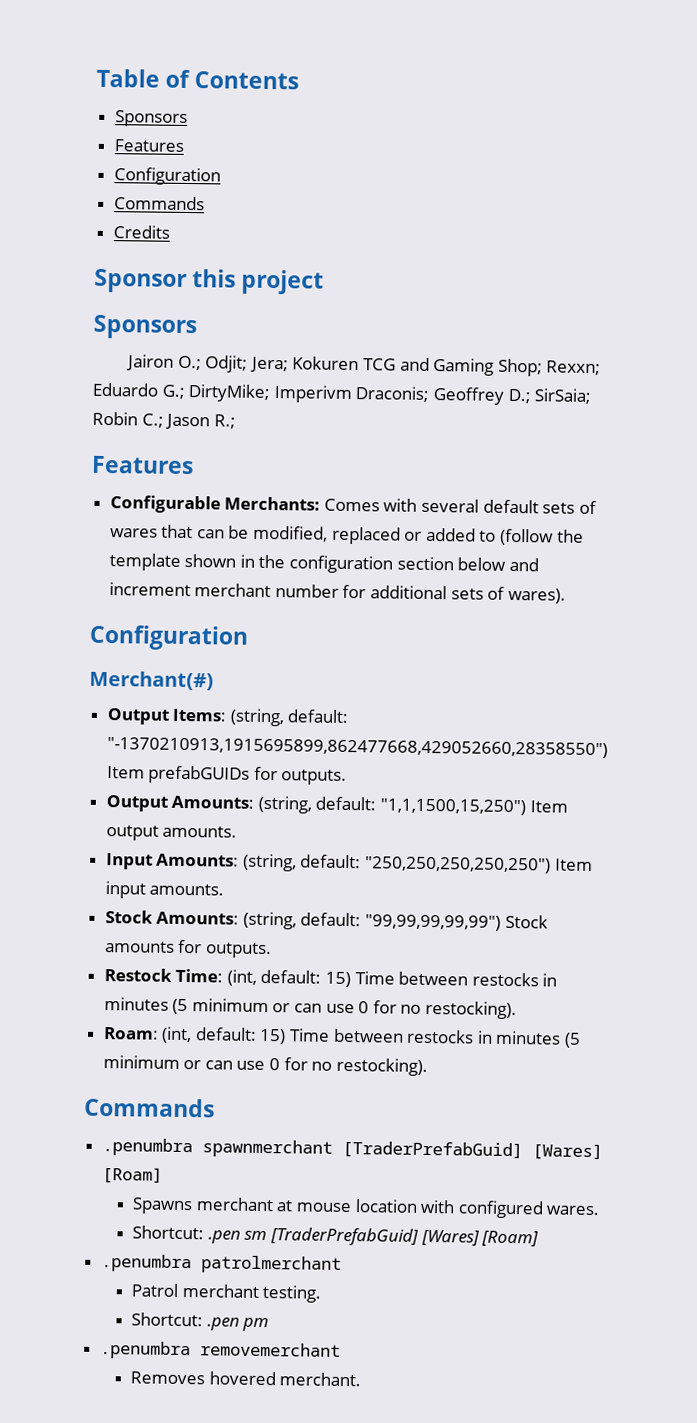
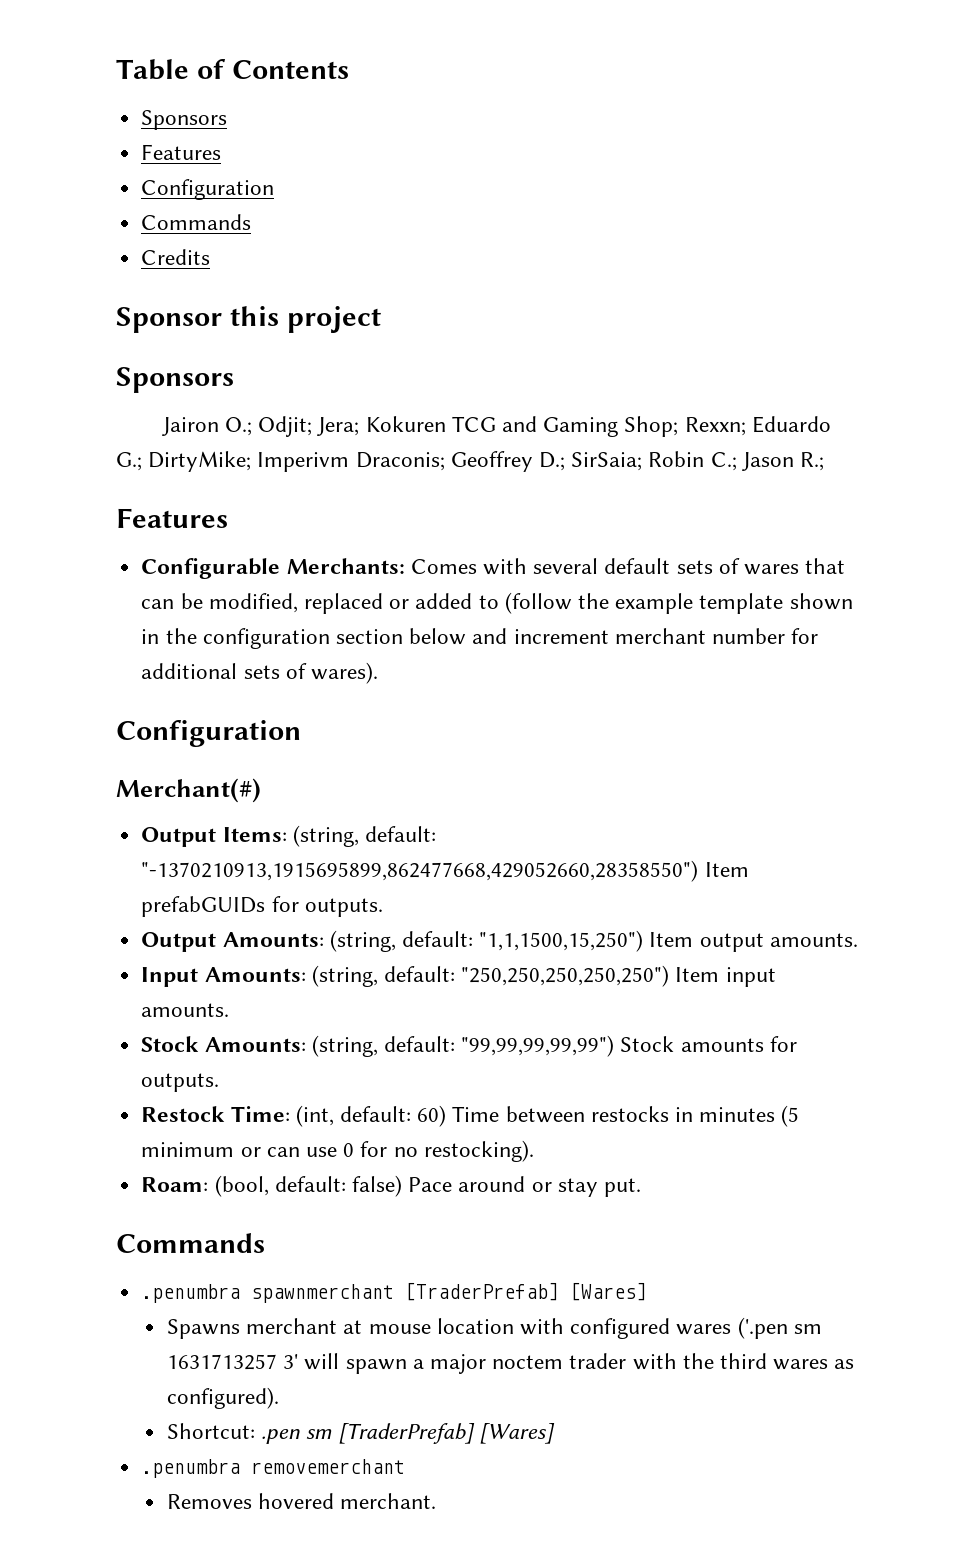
(584, 536) none -> [615,593,694,614] example
[325,971,352,988] 15) -> [417,1105,447,1127] 60)
[161,1026,582,1048] [102,1055,428,1076] (int, default: 15) Time between restocks in minutes (5 minimum or can use 0 for no restocking). -> [214,1175,641,1197] (bool, default: false) Pace around or stay put.
[341,1140,603,1161] [101,1167,163,1184] [TraderPrefabGuid] [Wares] [Roam] -> [405,1282,648,1301] [TraderPrefab] [Wares]
[546,1205,600,1216] wares. -> [676,1317,822,1339] [166,1353,855,1374] [166,1387,279,1409] wares ('.pen sm 1631713257 3' will spawn a major noctem trader with the third wares as configured).
[269,1227,540,1247] [100,1254,342,1274] [131,1283,322,1303] [131,1312,270,1332] [TraderPrefabGuid] [Wares] [Roam] // .penumbra patrolmerchant // Patrol merchant testing. // Shortcut: .pen pm -> [337,1423,555,1444] [TraderPrefab] [Wares]

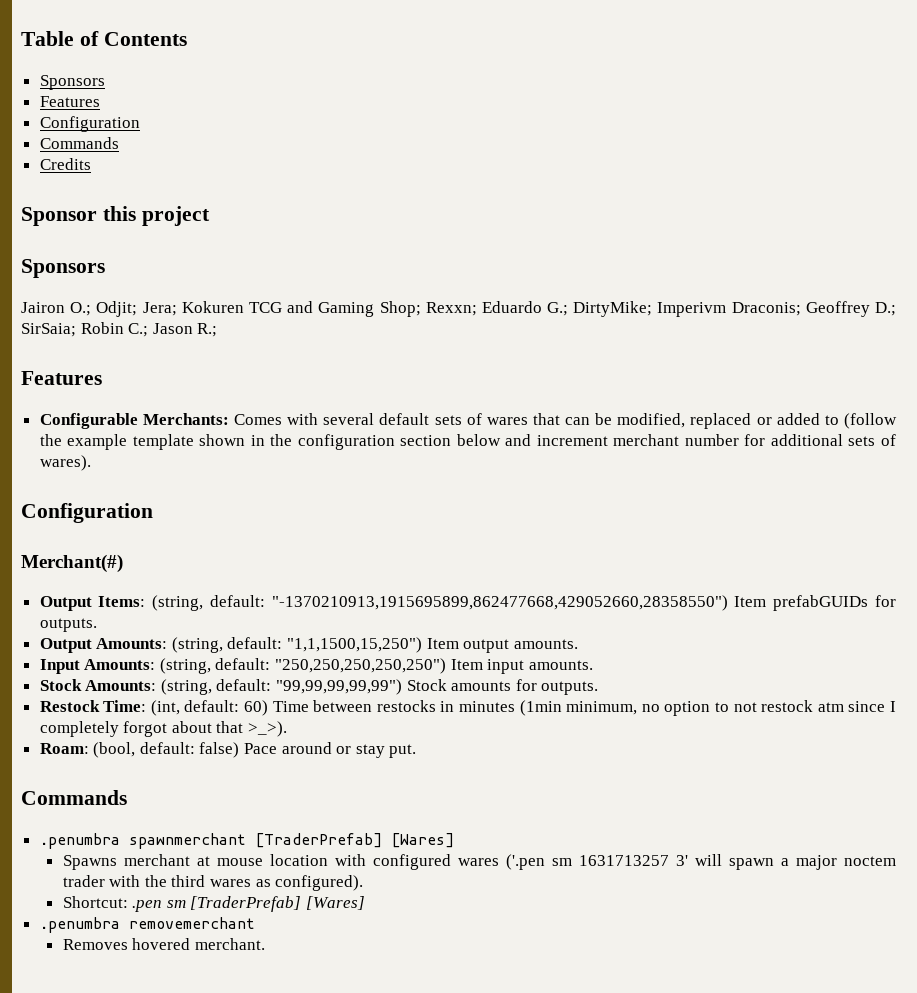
[781,1105,800,1127] [141,1140,534,1162] (5 minimum or can use 0 for no restocking). -> [519,700,896,716] [39,721,288,737] (1min minimum, no option to not restock atm since I completely forgot about that >_>).

